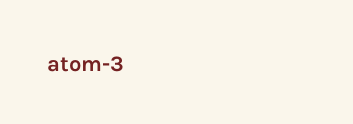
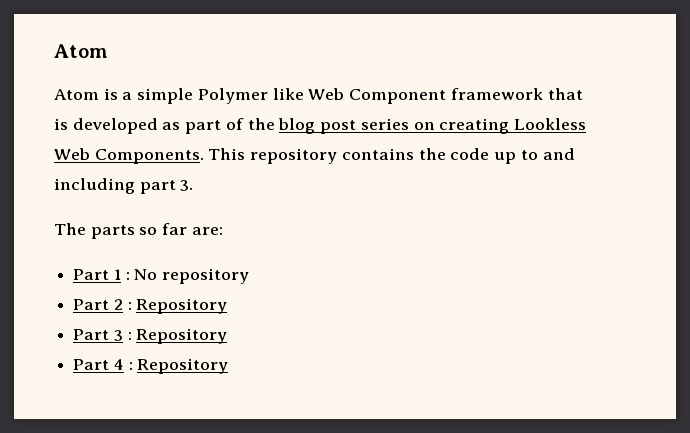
[47,56,124,72] atom-3 -> [54,44,108,58] [54,88,583,104] [54,118,586,134] [54,148,575,164] [54,178,194,194] [54,223,223,239] [73,268,250,284] [73,298,228,314] [73,328,228,344] [73,358,229,374] Atom // Atom is a simple Polymer like Web Component framework that is developed as part of the blog post series on creating Lookless Web Components. This repository contains the code up to and including part 3. // The parts so far are: // Part 1 : No repository // Part 2 : Repository // Part 3 : Repository // Part 4 : Repository

